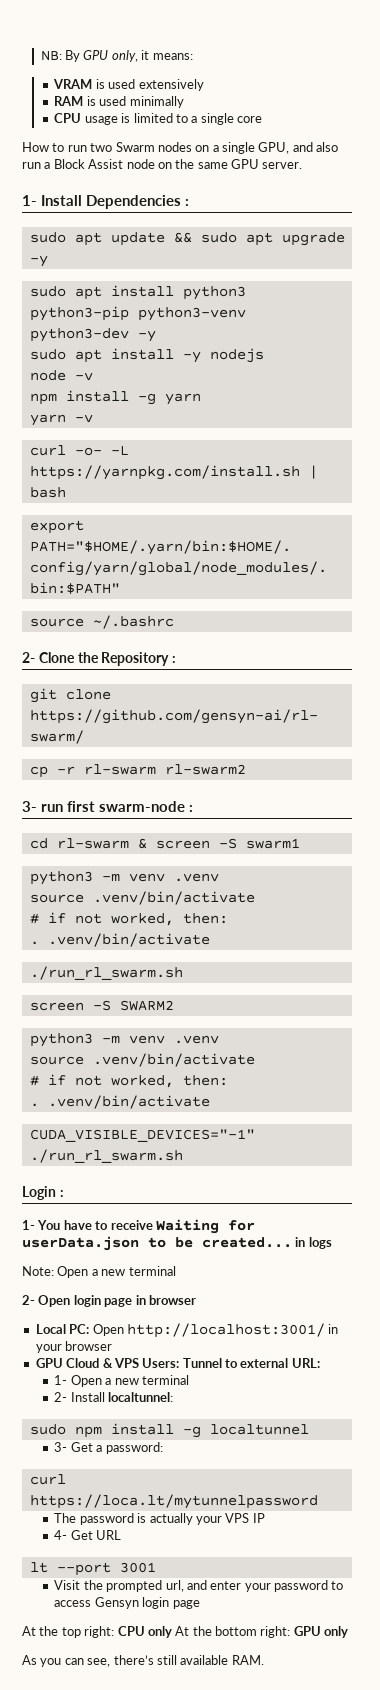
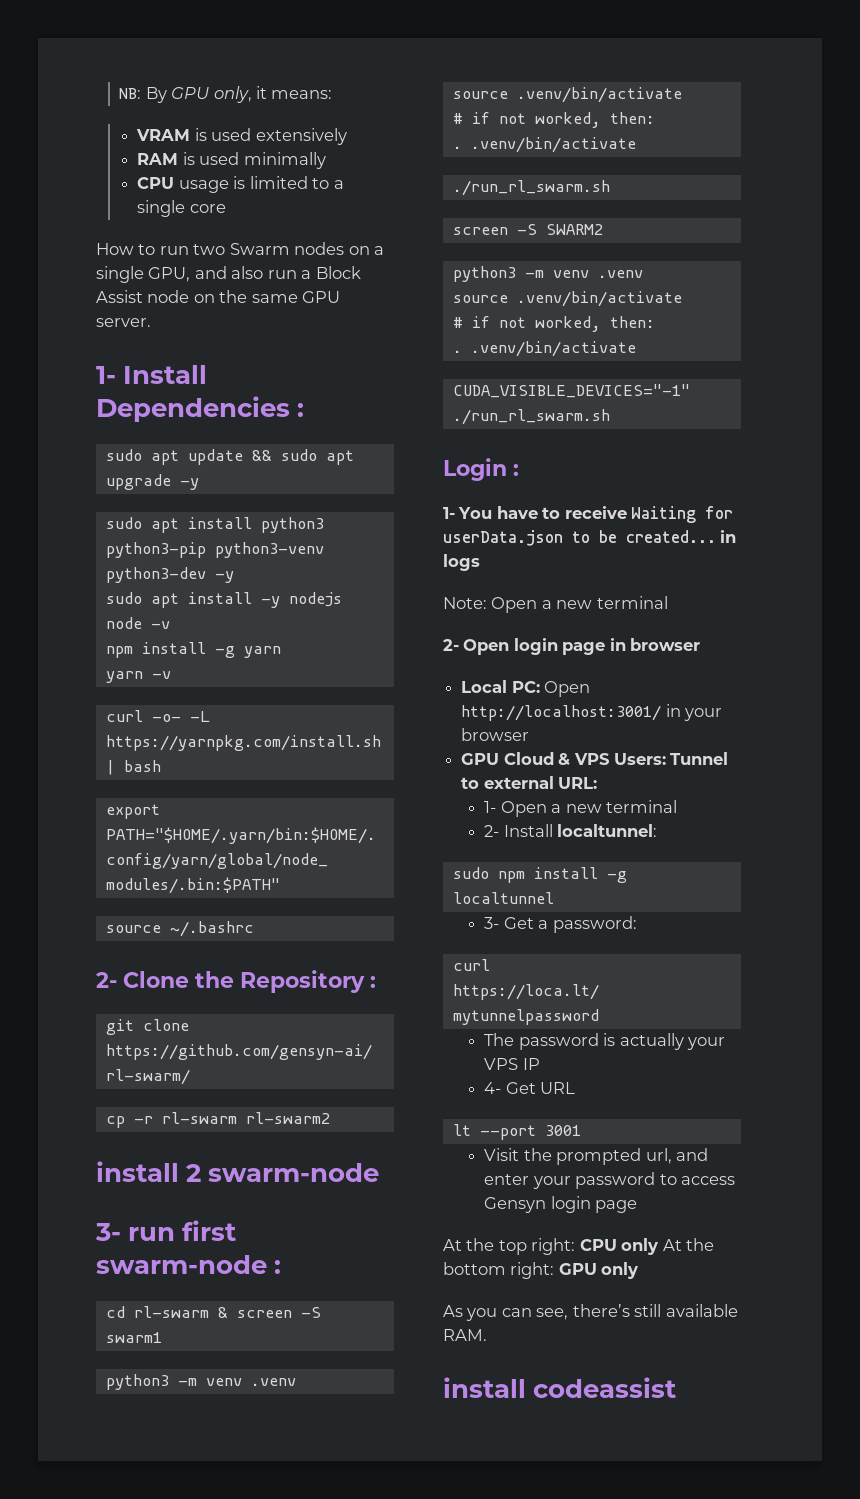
(246, 769) none -> [96,1161,380,1182] // install 2 swarm-node
(264, 1660) none -> [443,1377,677,1398] // install codeassist

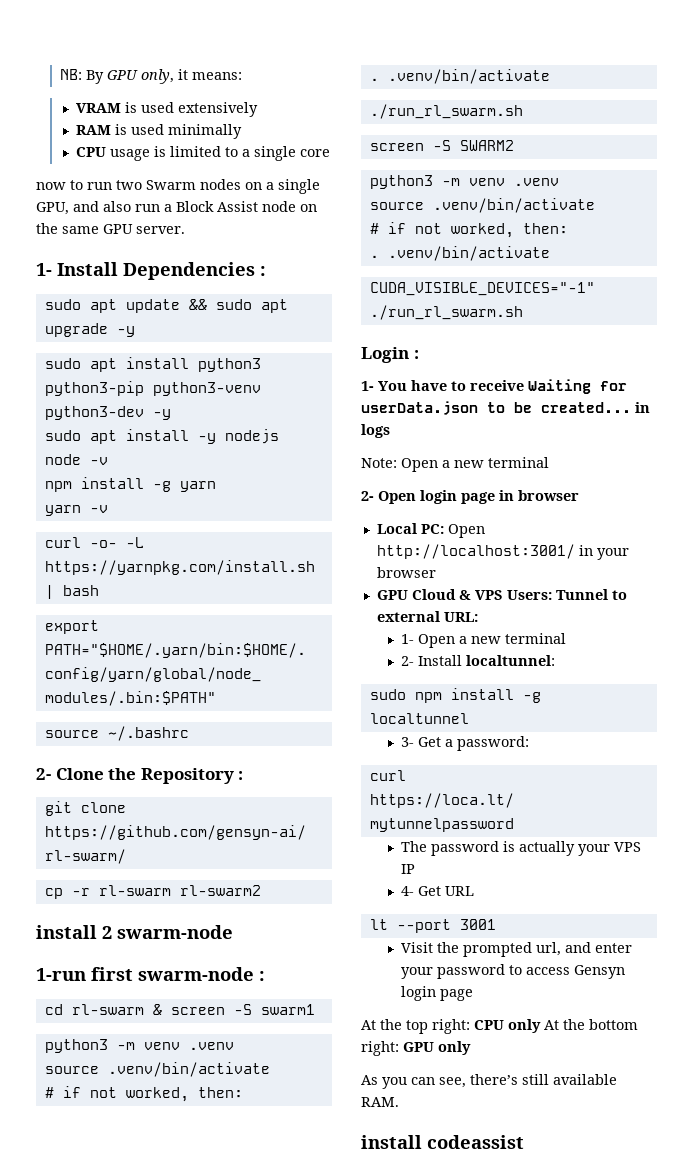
[96,243,134,255] How -> [36,182,66,190] now
[95,1223,176,1241] 3- run -> [36,968,86,981] 1-run

